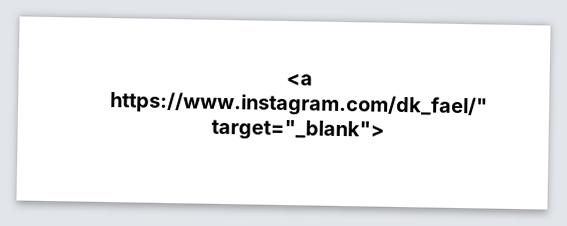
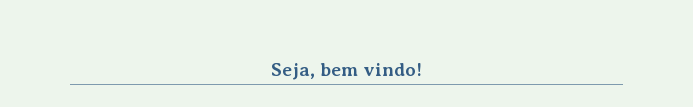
[285,73,313,86] [109,91,488,142] <a https://www.instagram.com/dk_fael/" target="_blank"> -> [270,63,423,80] Seja, bem vindo!

